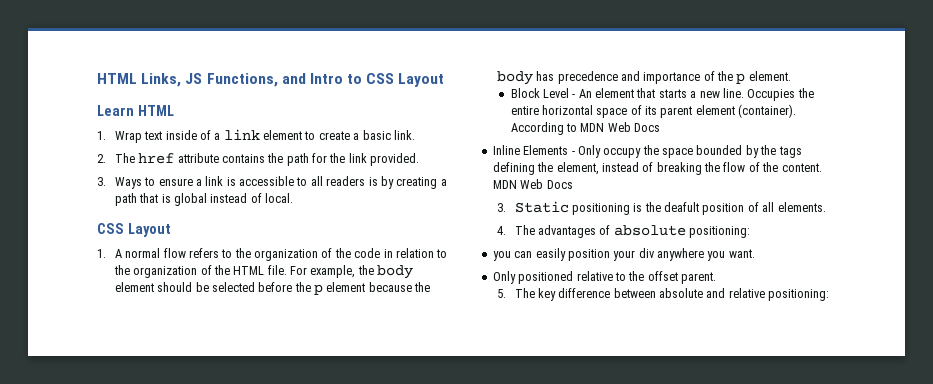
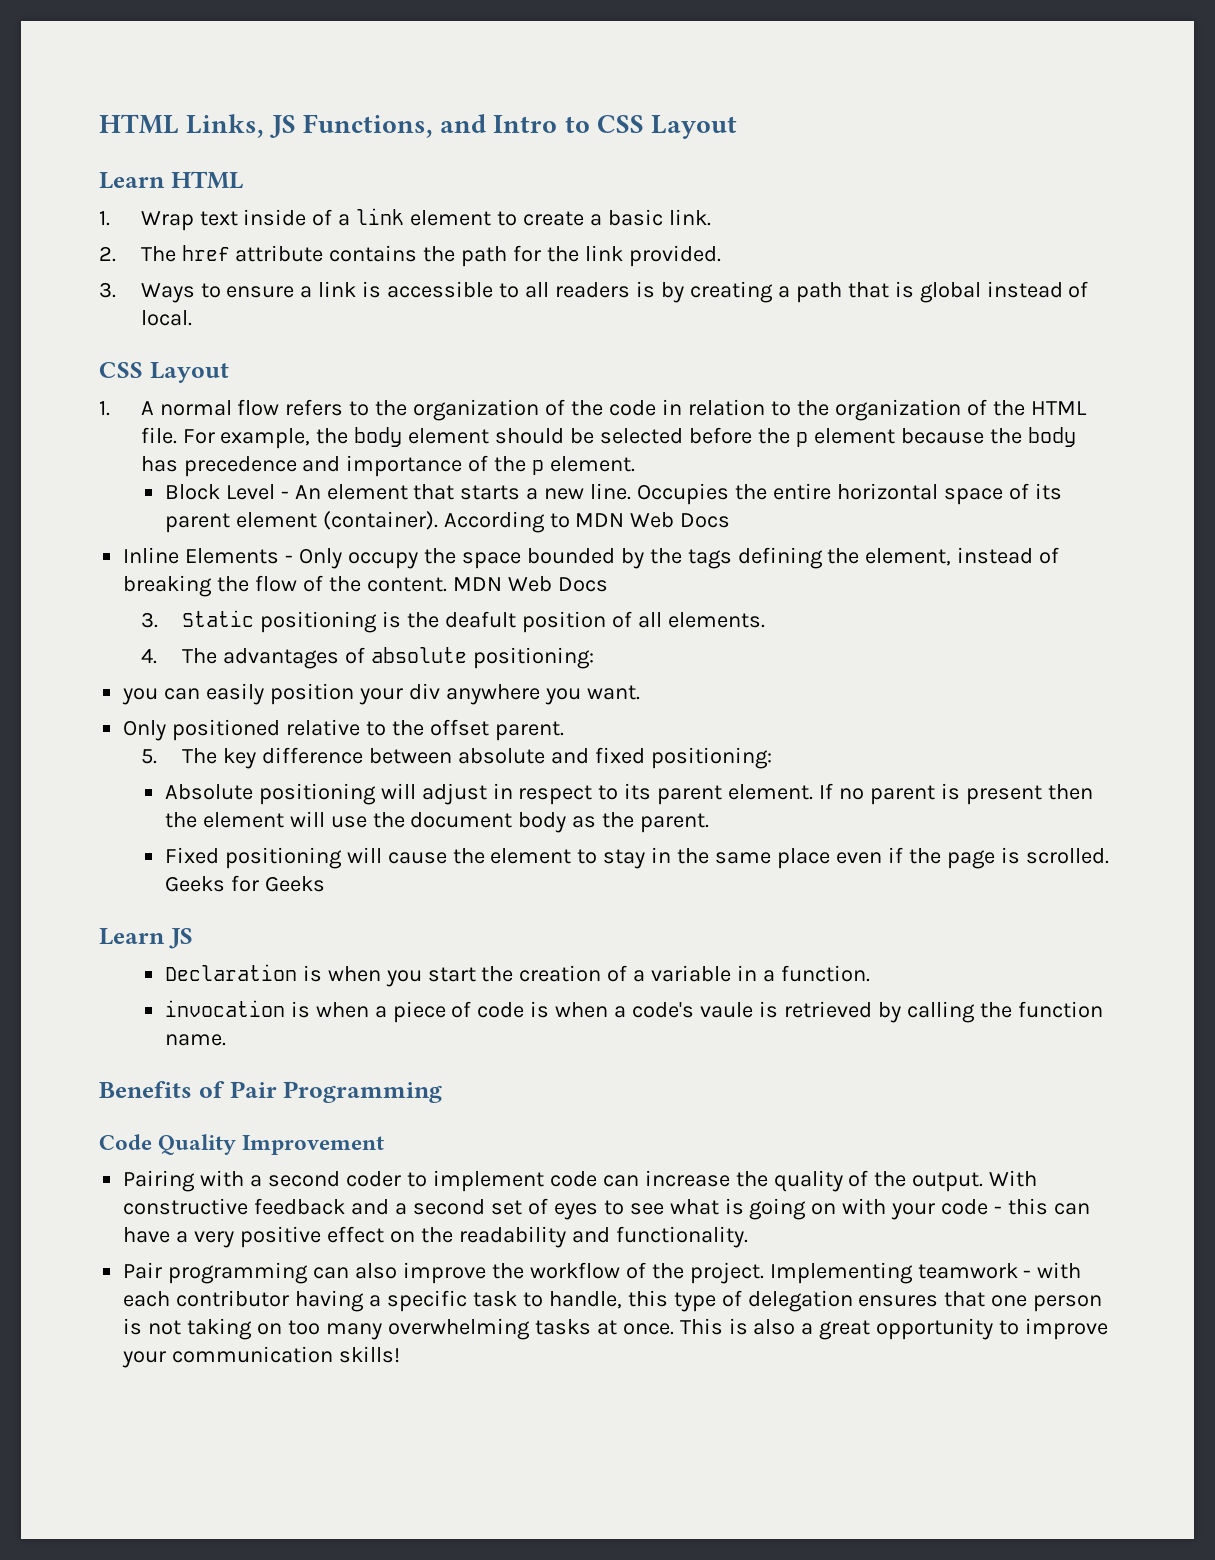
[728,288,830,301] relative positioning: -> [594,747,772,769] [164,783,1093,805] [164,811,710,833] [164,847,1109,869] [164,875,325,892] [99,928,193,949] [164,964,871,987] [164,1000,1103,1023] [164,1034,226,1046] [99,1081,443,1103] [99,1134,385,1155] [123,1170,1038,1192] [123,1198,1091,1220] [123,1226,748,1248] [123,1262,1082,1284] [123,1290,1103,1312] [123,1318,1109,1340] [122,1346,401,1368] fixed positioning: // Absolute positioning will adjust in respect to its parent element. If no parent is present then the element will use the document body as the parent. // Fixed positioning will cause the element to stay in the same place even if the page is scrolled. Geeks for Geeks // Learn JS // Declaration is when you start the creation of a variable in a function. // invocation is when a piece of code is when a code's vaule is retrieved by calling the function name. // Benefits of Pair Programming // Code Quality Improvement // Pairing with a second coder to implement code can increase the quality of the output. With constructive feedback and a second set of eyes to see what is going on with your code - this can have a very positive effect on the readability and functionality. // Pair programming can also improve the workflow of the project. Implementing teamwork - with each contributor having a specific task to handle, this type of delegation ensures that one person is not taking on too many overwhelming tasks at once. This is also a great opportunity to improve your communication skills!

